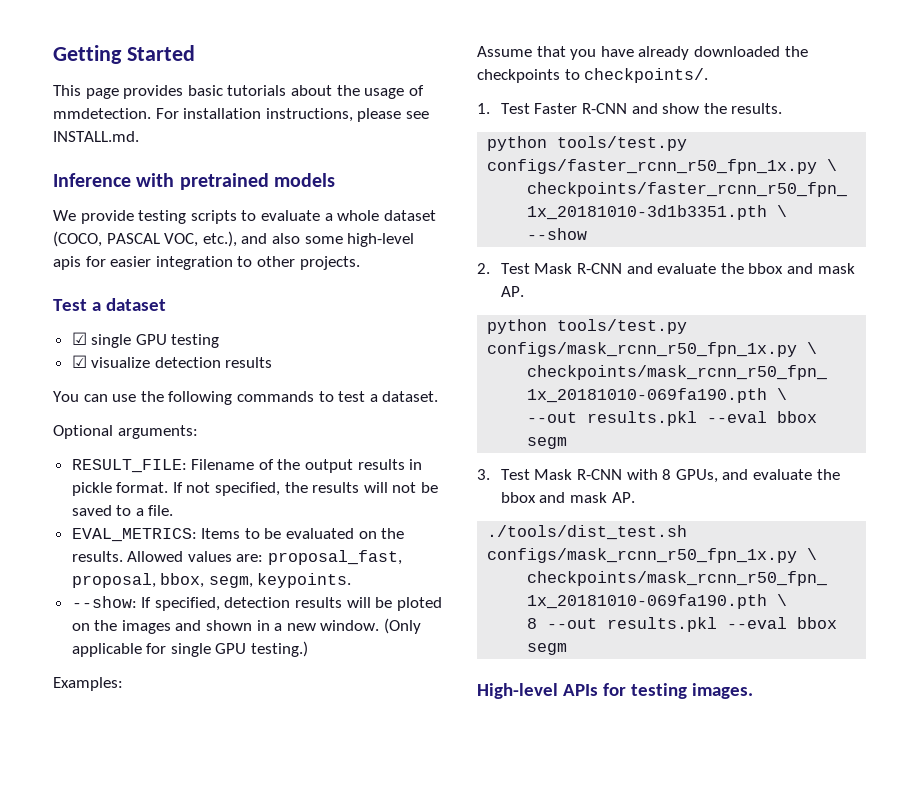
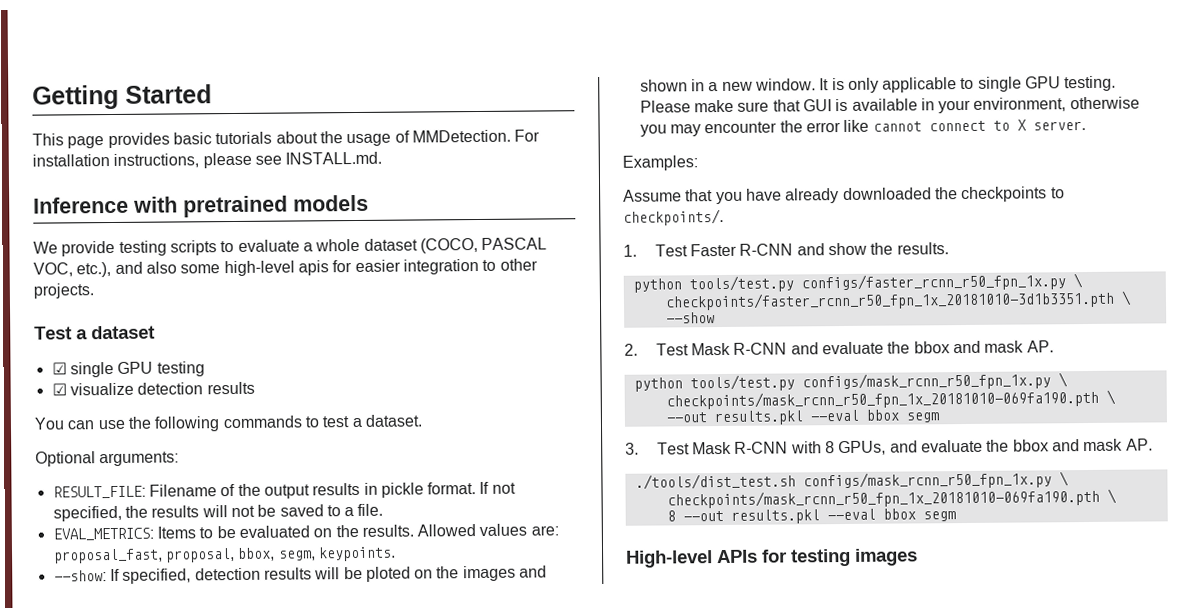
[53,108,151,119] mmdetection. -> [411,129,511,143] MMDetection.
[384,618,422,634] [71,641,309,657] (Only applicable for single GPU testing.) -> [819,75,1117,93] [639,96,1140,114] [639,119,1086,137] It is only applicable to single GPU testing. Please make sure that GUI is available in your environment, otherwise you may encounter the error like cannot connect to X server.
[691,683,753,699] images. -> [855,548,918,566] images

